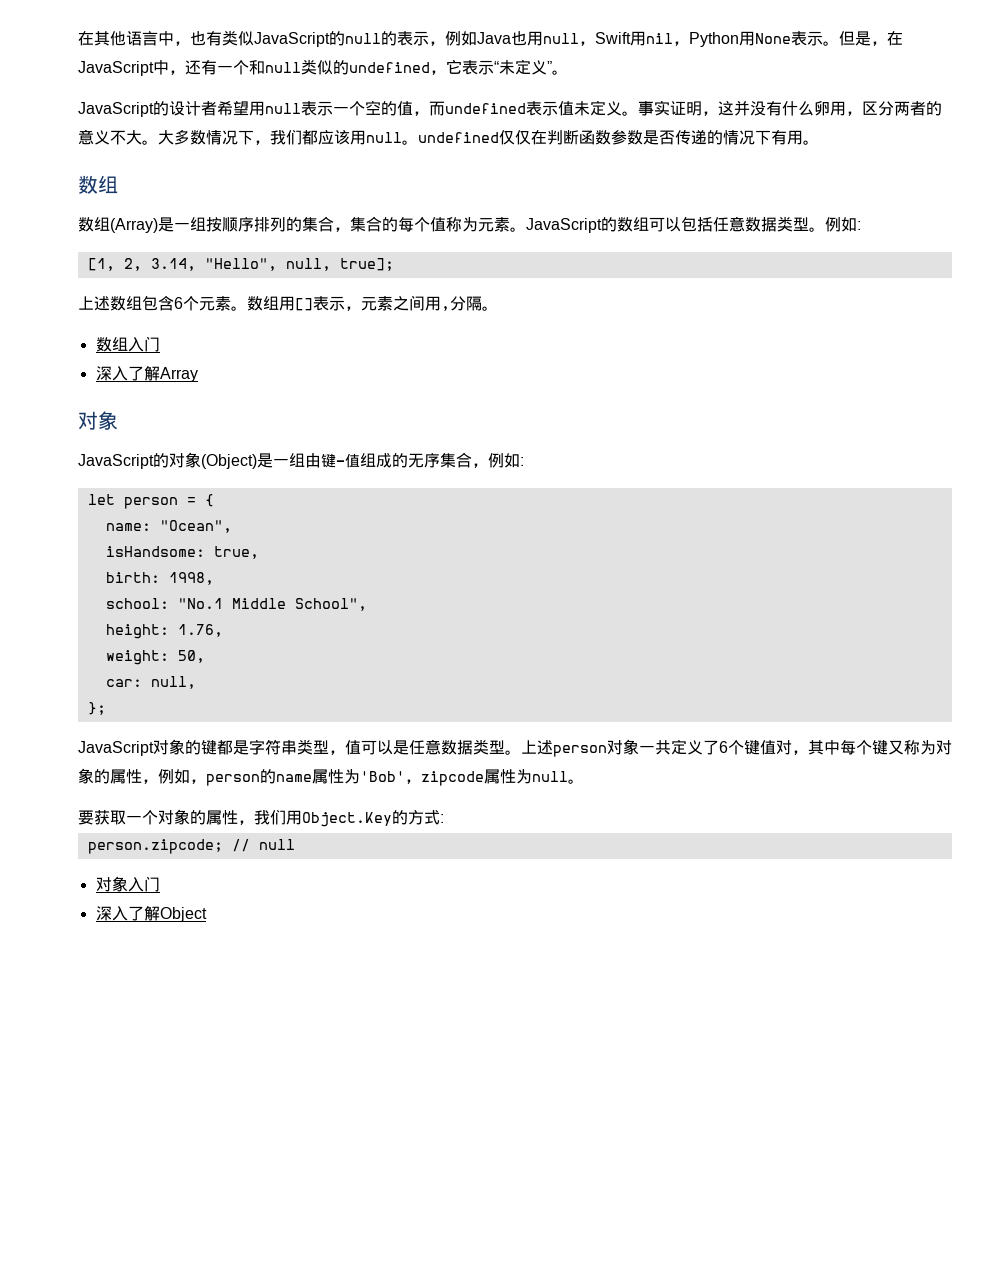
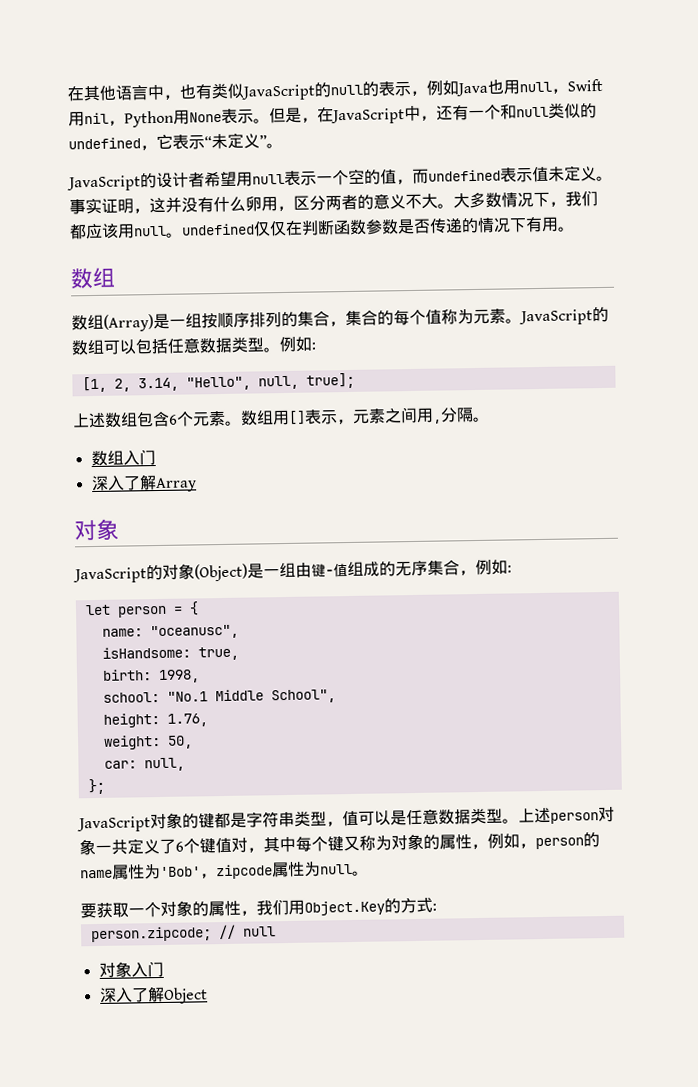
[159,520,232,533] "Ocean", -> [149,624,239,640] "oceanusc",

